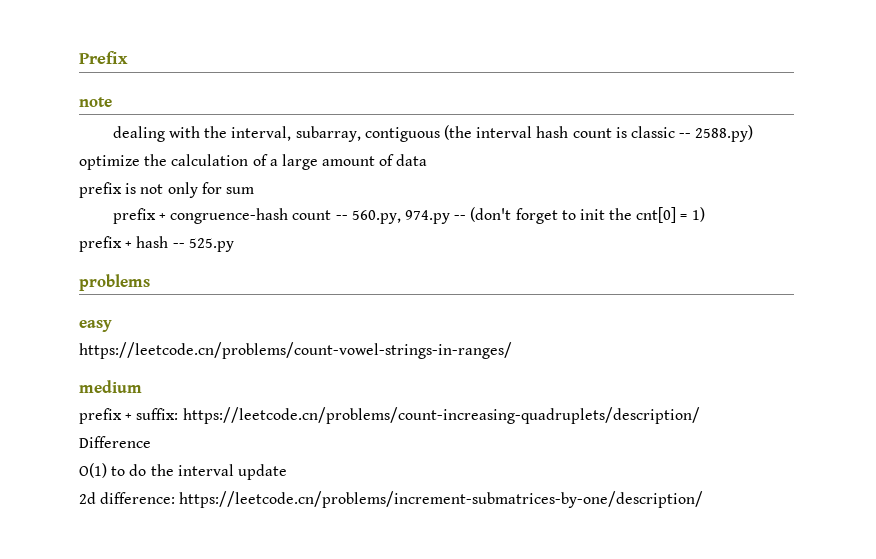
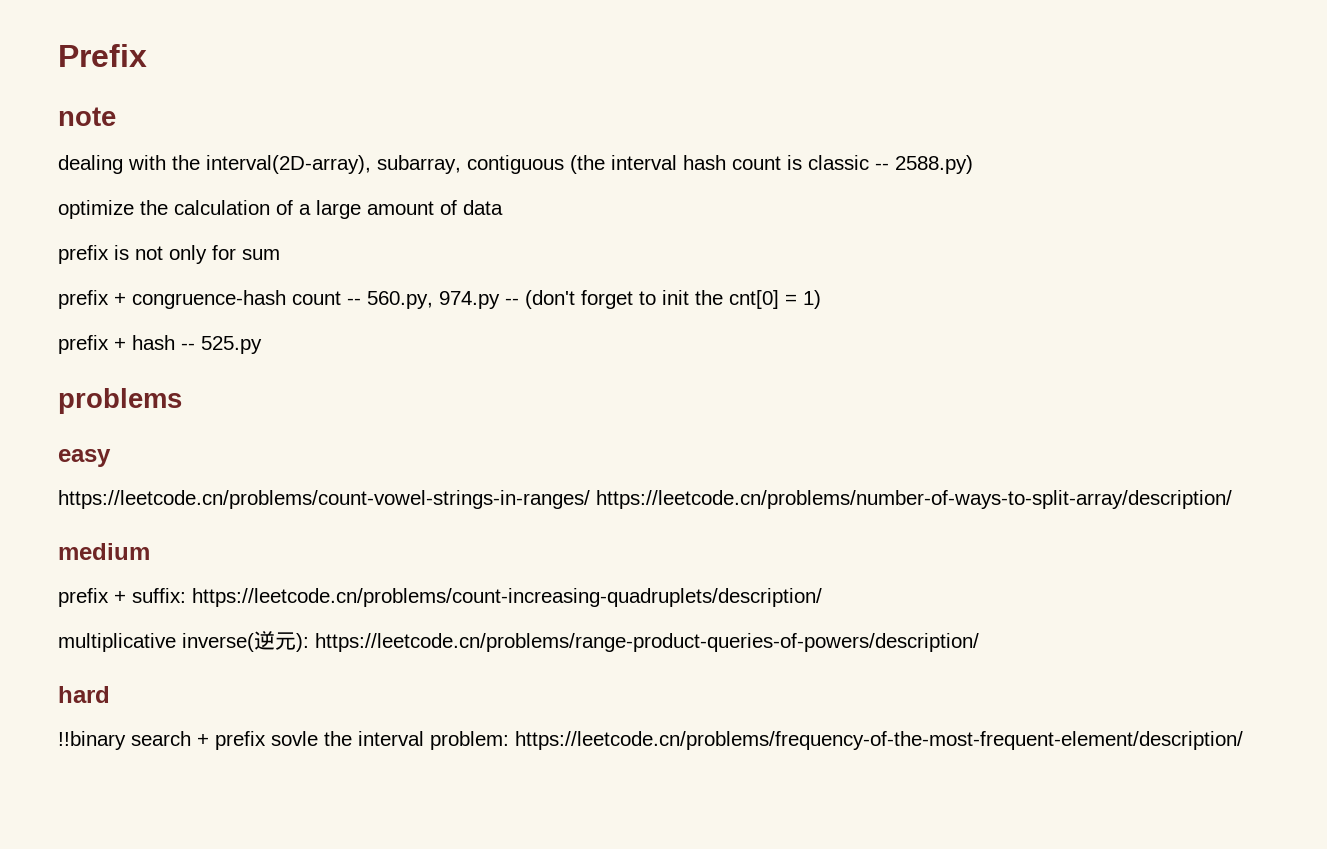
[231,126,292,141] interval, -> [206,155,371,174] interval(2D-array),
(512, 350) none -> [596,490,1232,509] https://leetcode.cn/problems/number-of-ways-to-split-array/description/
[79,436,151,448] [79,463,287,480] [79,491,704,508] Difference // O(1) to do the interval update // 2d difference: https://leetcode.cn/problems/increment-submatrices-by-one/description/ -> [58,631,979,652] [58,686,110,703] [58,731,1243,750] multiplicative inverse(逆元): https://leetcode.cn/problems/range-product-queries-of-powers/description/ // hard // !!binary search + prefix sovle the interval problem: https://leetcode.cn/problems/frequency-of-the-most-frequent-element/description/

